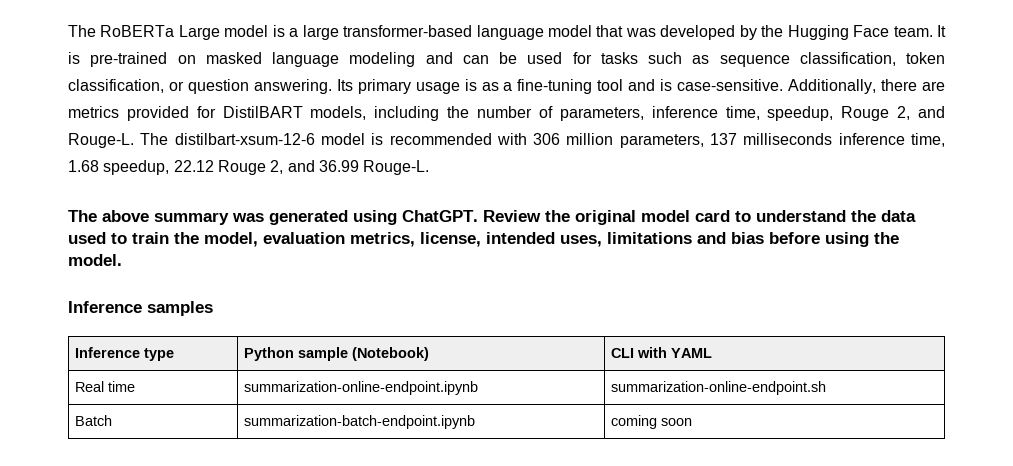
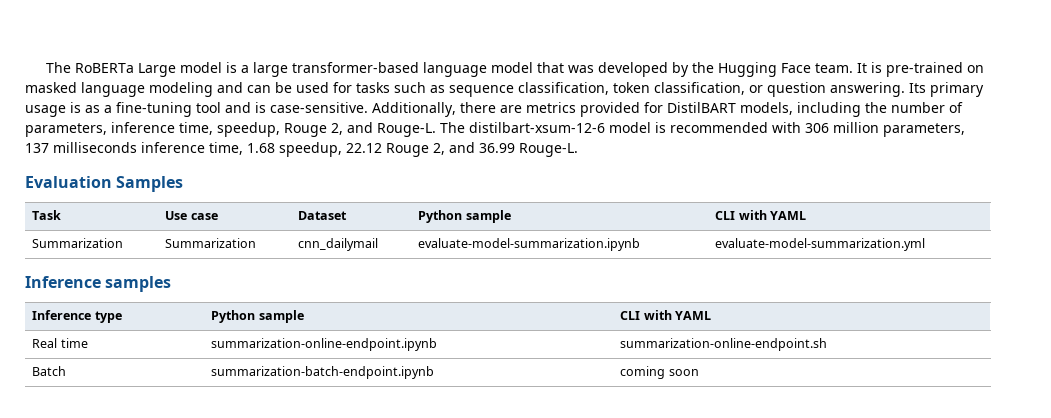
[68,210,916,225] [68,232,899,247] [68,254,122,266] The above summary was generated using ChatGPT. Review the original model card to understand the data used to train the model, evaluation metrics, license, intended uses, limitations and bias before using the model. -> [25,176,184,192] [32,210,62,220] [165,211,218,220] [298,211,348,220] [418,210,511,223] [715,210,807,220] [32,238,124,248] [165,238,257,248] [298,238,379,251] [418,238,641,251] [715,238,926,251] Evaluation Samples // Task | Use case | Dataset | Python sample | CLI with YAML // Summarization | Summarization | cnn_dailymail | evaluate-model-summarization.ipynb | evaluate-model-summarization.yml
[351,347,429,361] (Notebook) -> (304, 316) none

